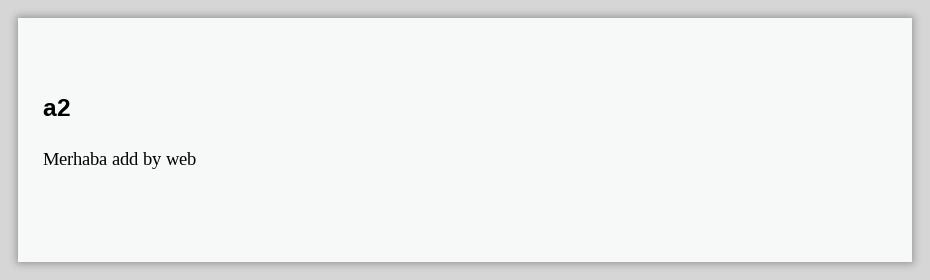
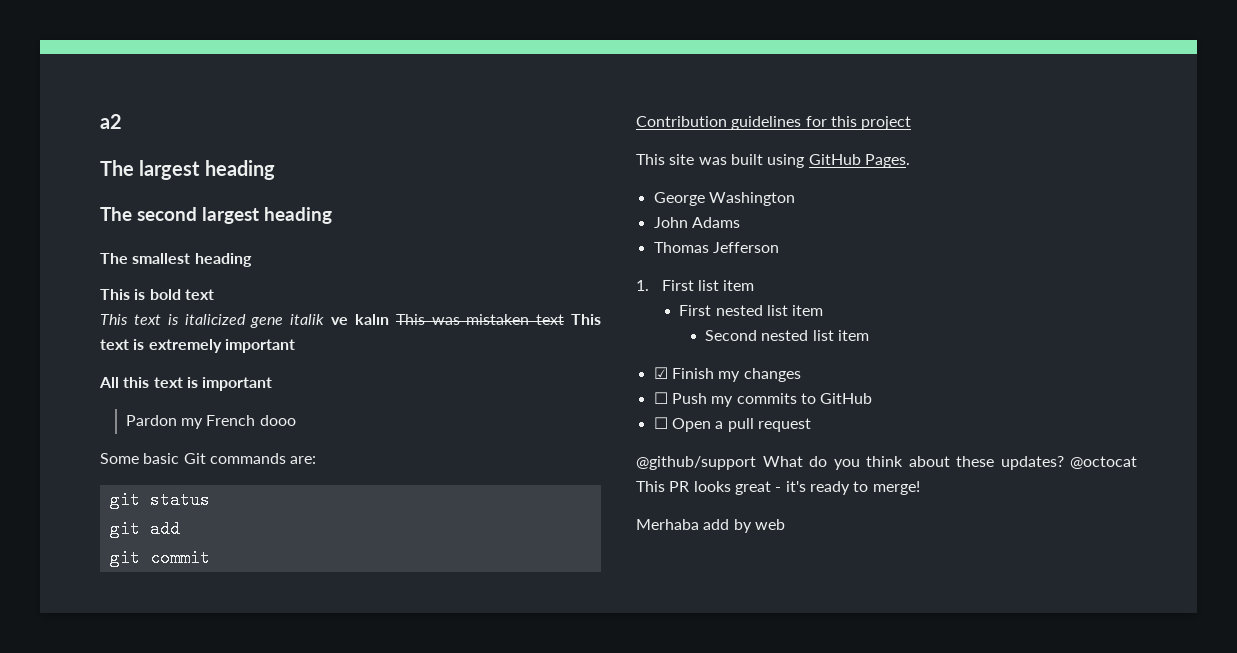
(71, 107) none -> [100,160,275,180] [100,207,332,224] [100,253,252,267] [100,289,214,300] [100,314,601,328] [100,339,295,353] [99,377,273,391] [125,415,296,429] [100,453,317,464] [109,491,210,509] [109,520,180,538] [109,549,210,567] [636,116,912,130] [636,154,910,168] [653,192,795,206] [653,217,740,228] [653,242,779,253] [636,280,755,291] [679,305,824,316] [705,330,870,341] [653,367,801,382] [653,392,873,407] [653,417,811,432] [636,456,1137,470] [636,481,920,495] // The largest heading // The second largest heading // The smallest heading // This is bold text // This text is italicized gene italik ve kalın This was mistaken text This text is extremely important // All this text is important // Pardon my French dooo // Some basic Git commands are: // git status // git add // git commit // Contribution guidelines for this project // This site was built using GitHub Pages. // George Washington // John Adams // Thomas Jefferson // 1. First list item // First nested list item // Second nested list item // ☑ Finish my changes // ☐ Push my commits to GitHub // ☐ Open a pull request // @github/support What do you think about these updates? @octocat This PR looks great - it's ready to merge!

